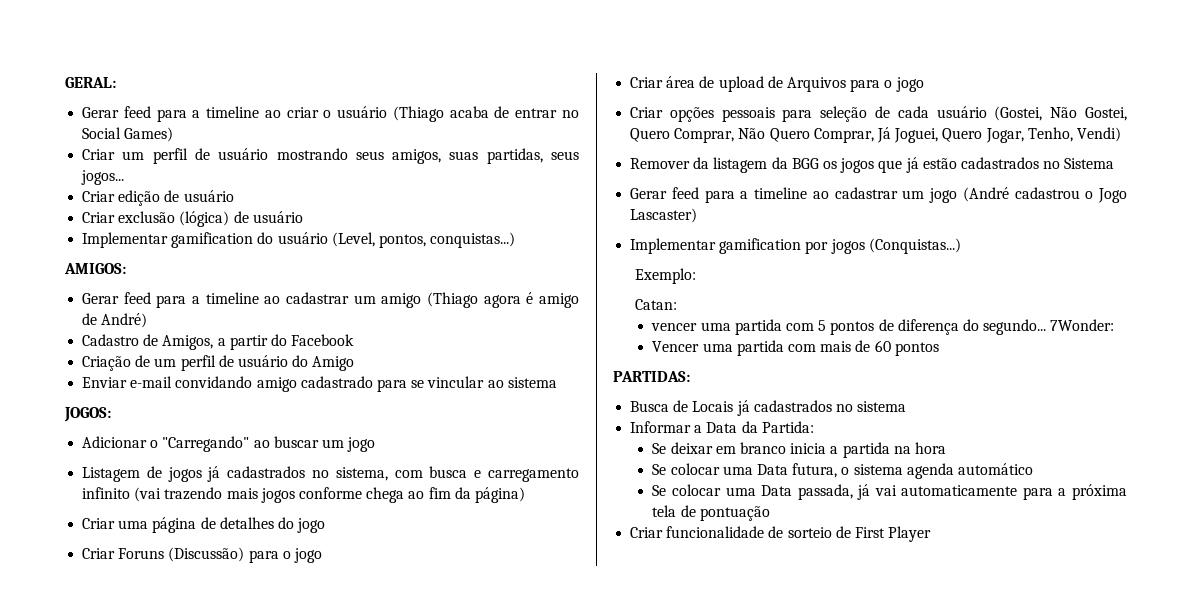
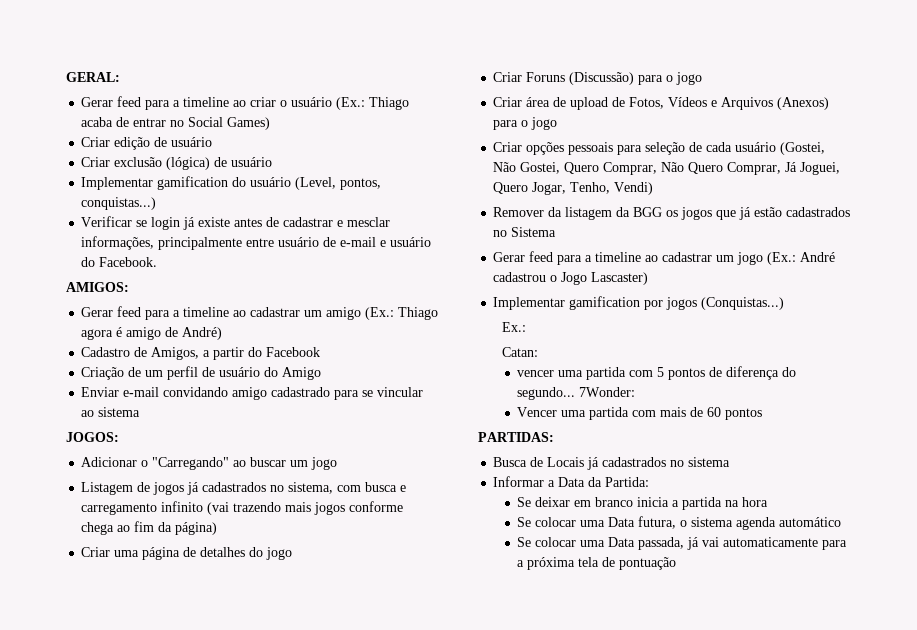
[392,106,444,122] (Thiago -> [336,97,410,110] (Ex.: Thiago
[82,148,579,164] [81,170,125,185] // Criar um perfil de usuário mostrando seus amigos, suas partidas, seus jogos... -> (271, 123) none
(516, 240) none -> [81,216,391,230] [81,236,432,250] [81,257,158,267] // Verificar se login já existe antes de cadastrar e mesclar informações, principalmente entre usuário de e-mail e usuário do Facebook.
[427,292,479,308] (Thiago -> [365,307,439,320] (Ex.: Thiago
[786,77,846,92] Arquivos -> [629,97,830,110] Fotos, Vídeos e Arquivos (Anexos)
[962,187,1009,202] (André -> [767,252,836,265] (Ex.: André
[635,268,697,284] Exemplo: -> [501,322,526,332] Ex.:
[630,526,932,542] // Criar funcionalidade de sorteio de First Player -> (677, 563) none

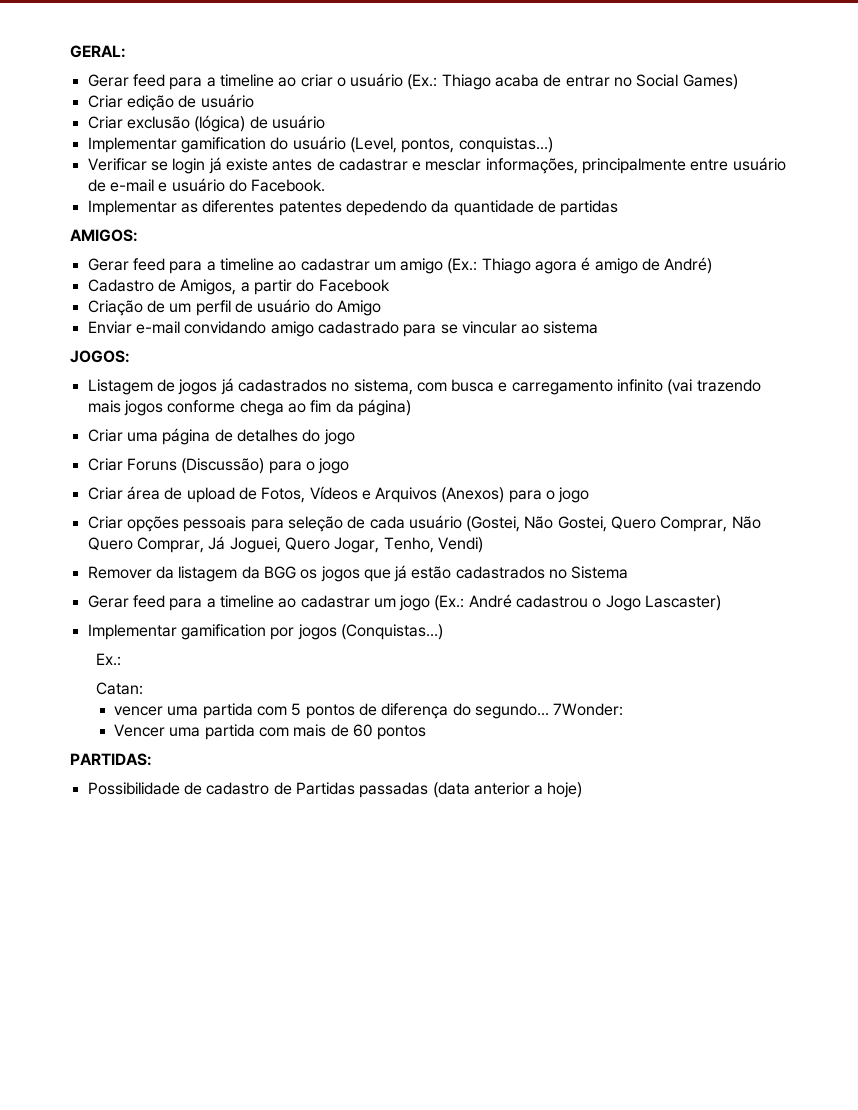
(158, 262) none -> [87,200,619,216] // Implementar as diferentes patentes depedendo da quantidade de partidas
[81,457,338,470] // Adicionar o "Carregando" ao buscar um jogo -> (130, 356) none
[493,457,731,470] [493,476,650,487] [517,497,769,510] [517,516,842,530] [517,537,848,550] [517,557,677,570] Busca de Locais já cadastrados no sistema // Informar a Data da Partida: // Se deixar em branco inicia a partida na hora // Se colocar uma Data futura, o sistema agenda automático // Se colocar uma Data passada, já vai automaticamente para a próxima tela de pontuação -> [87,782,583,798] Possibilidade de cadastro de Partidas passadas (data anterior a hoje)

